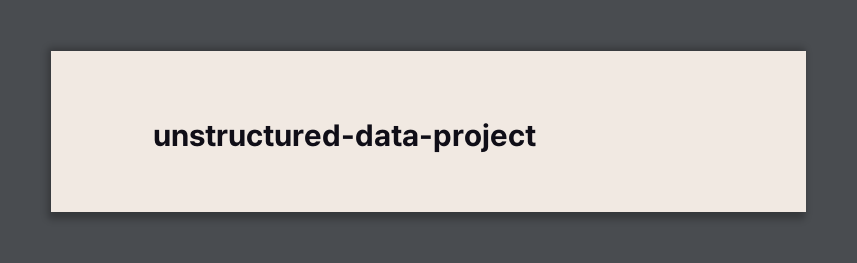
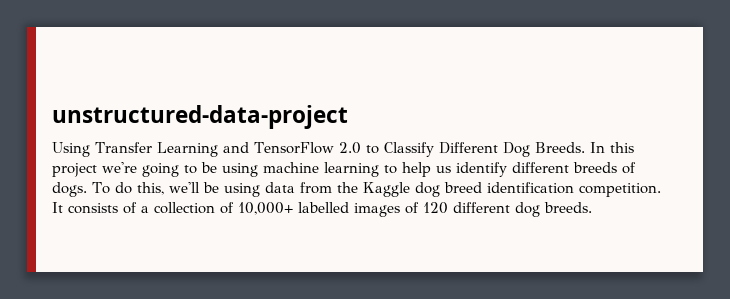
(536, 138) none -> [52,142,634,157] [52,162,636,177] [52,182,661,197] [52,202,592,217] // Using Transfer Learning and TensorFlow 2.0 to Classify Different Dog Breeds. In this project we're going to be using machine learning to help us identify different breeds of dogs. To do this, we'll be using data from the Kaggle dog breed identification competition. It consists of a collection of 10,000+ labelled images of 120 different dog breeds.

